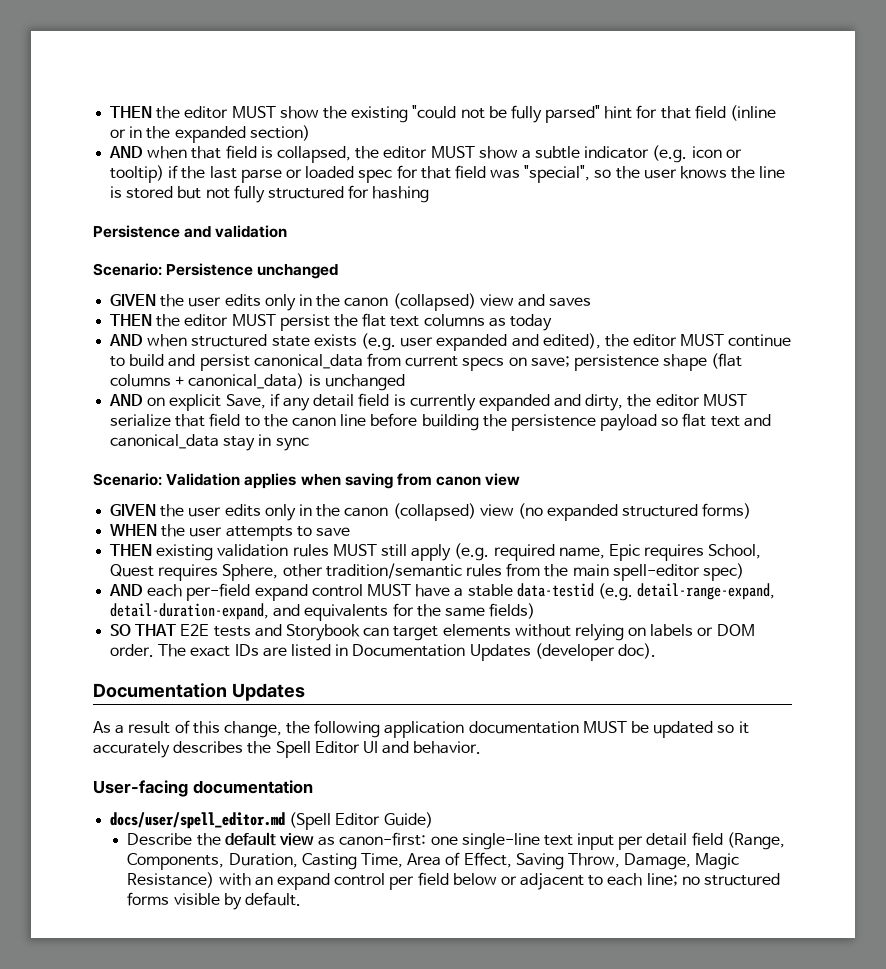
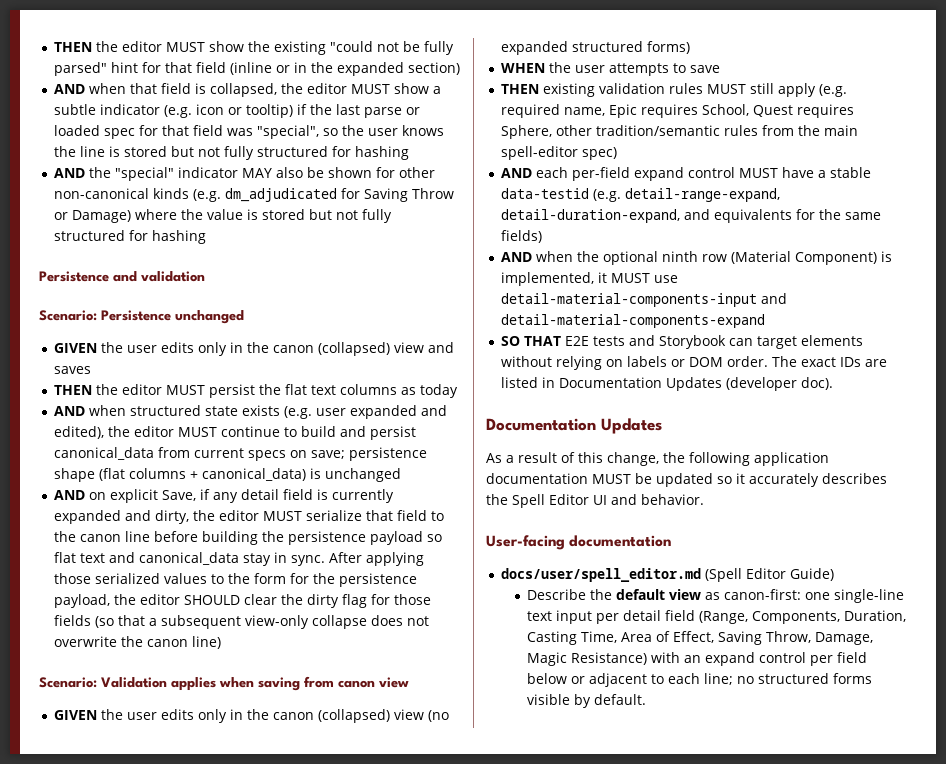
(430, 194) none -> [53,167,435,181] [53,188,454,202] [53,209,392,223] [53,230,206,244] // AND the "special" indicator MAY also be shown for other non-canonical kinds (e.g. dm_adjudicated for Saving Throw or Damage) where the value is stored but not fully structured for hashing
[275,437,309,451] sync -> [290,552,424,566] [53,573,417,587] [53,594,431,608] [53,615,429,629] [53,636,221,649] sync. After applying those serialized values to the form for the persistence payload, the editor SHOULD clear the dirty flag for those fields (so that a subsequent view-only collapse does not overwrite the canon line)
(536, 611) none -> [500,251,892,265] [500,272,678,286] [500,293,787,307] [500,314,765,328] // AND when the optional ninth row (Material Component) is implemented, it MUST use detail-material-components-input and detail-material-components-expand

